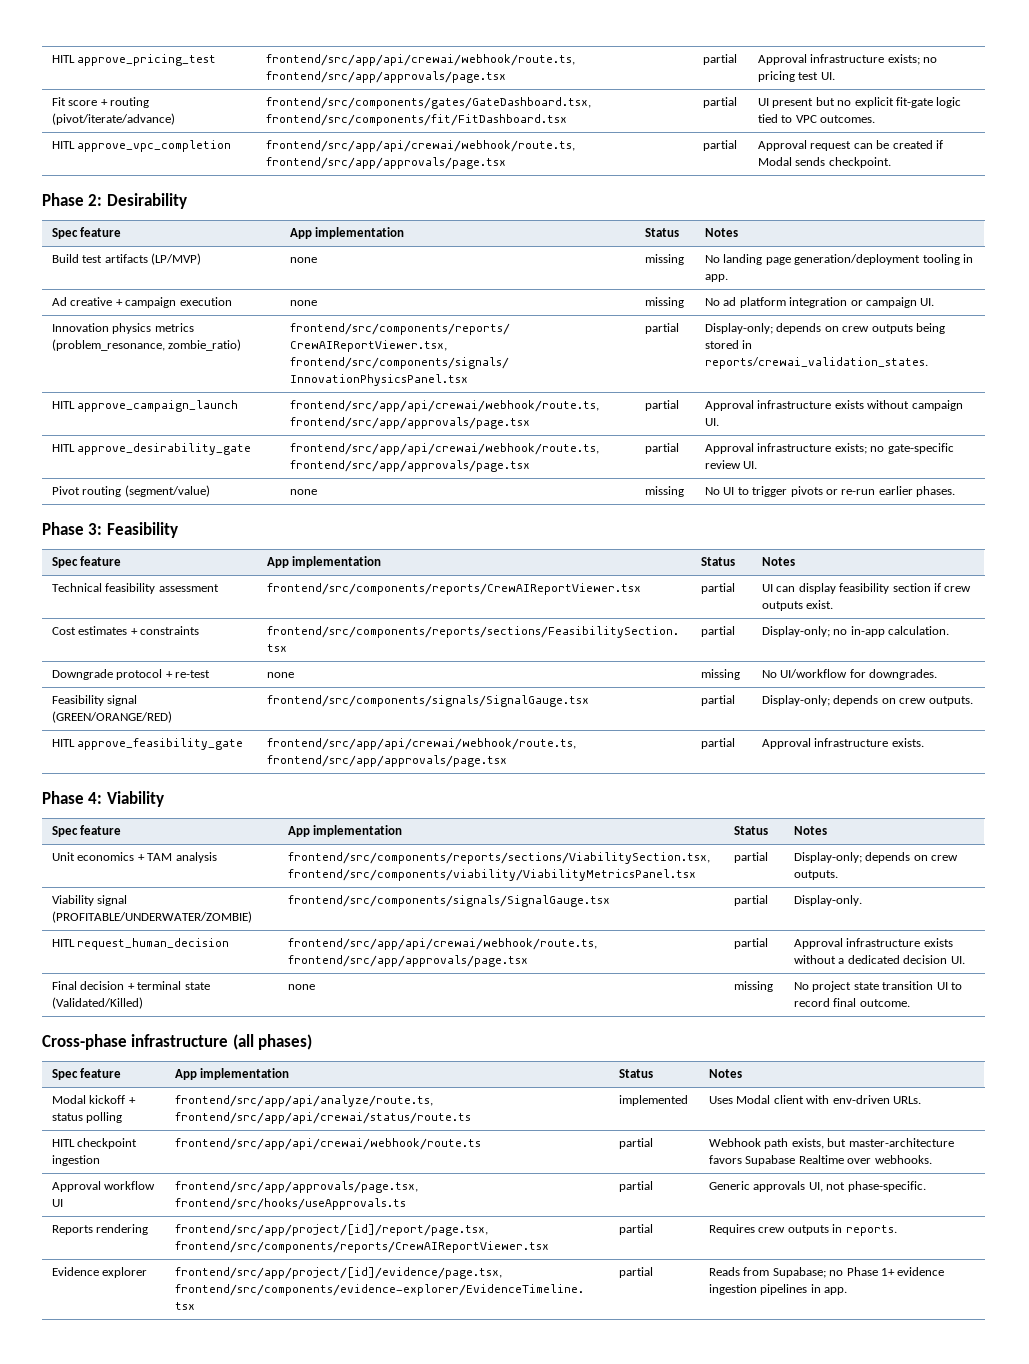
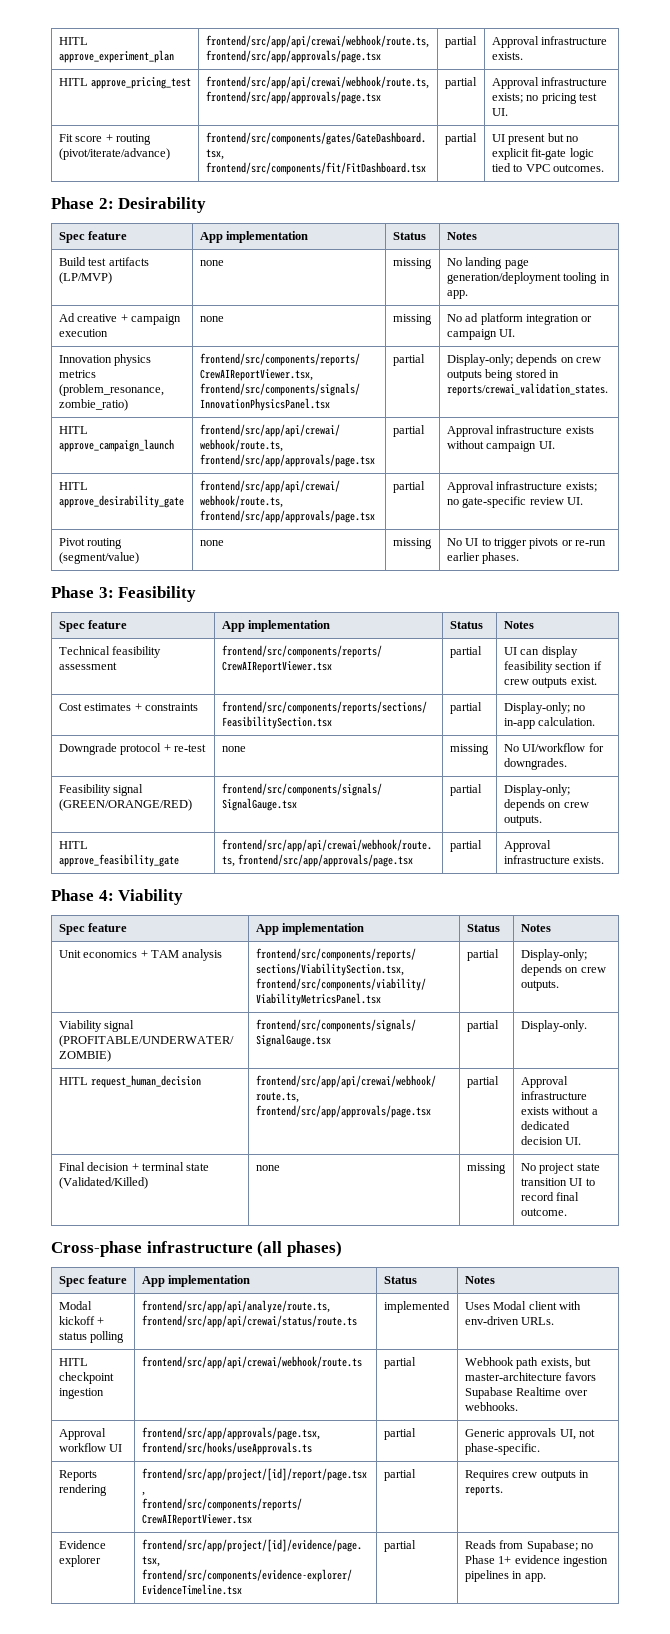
[52,55,76,63] HITL -> [58,37,88,45] [58,50,174,63] [205,35,429,48] [205,50,381,63] [444,36,477,48] [491,36,608,48] [491,52,523,60] [58,78,88,86] HITL approve_experiment_plan | frontend/src/app/api/crewai/webhook/route.ts, frontend/src/app/approvals/page.tsx | partial | Approval infrastructure exists. // HITL
[52,140,232,152] [266,140,576,152] [266,157,507,169] [703,140,738,151] [758,140,943,151] [758,157,891,168] // HITL approve_vpc_completion | frontend/src/app/api/crewai/webhook/route.ts, frontend/src/app/approvals/page.tsx | partial | Approval request can be created if Modal sends checkpoint. -> (604, 168) none

